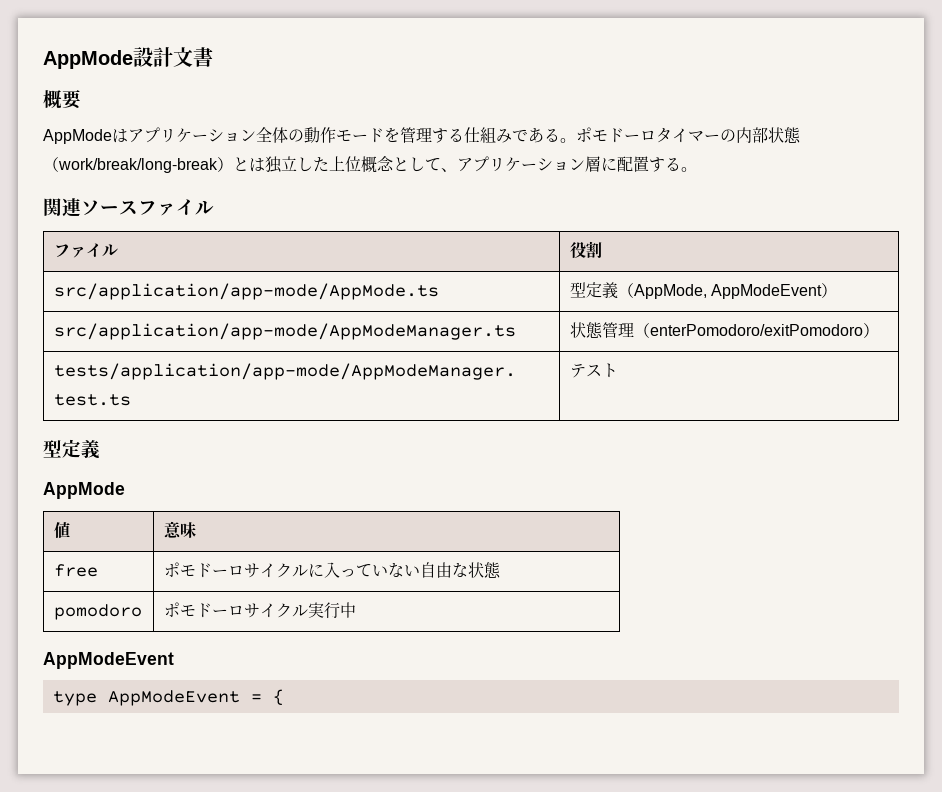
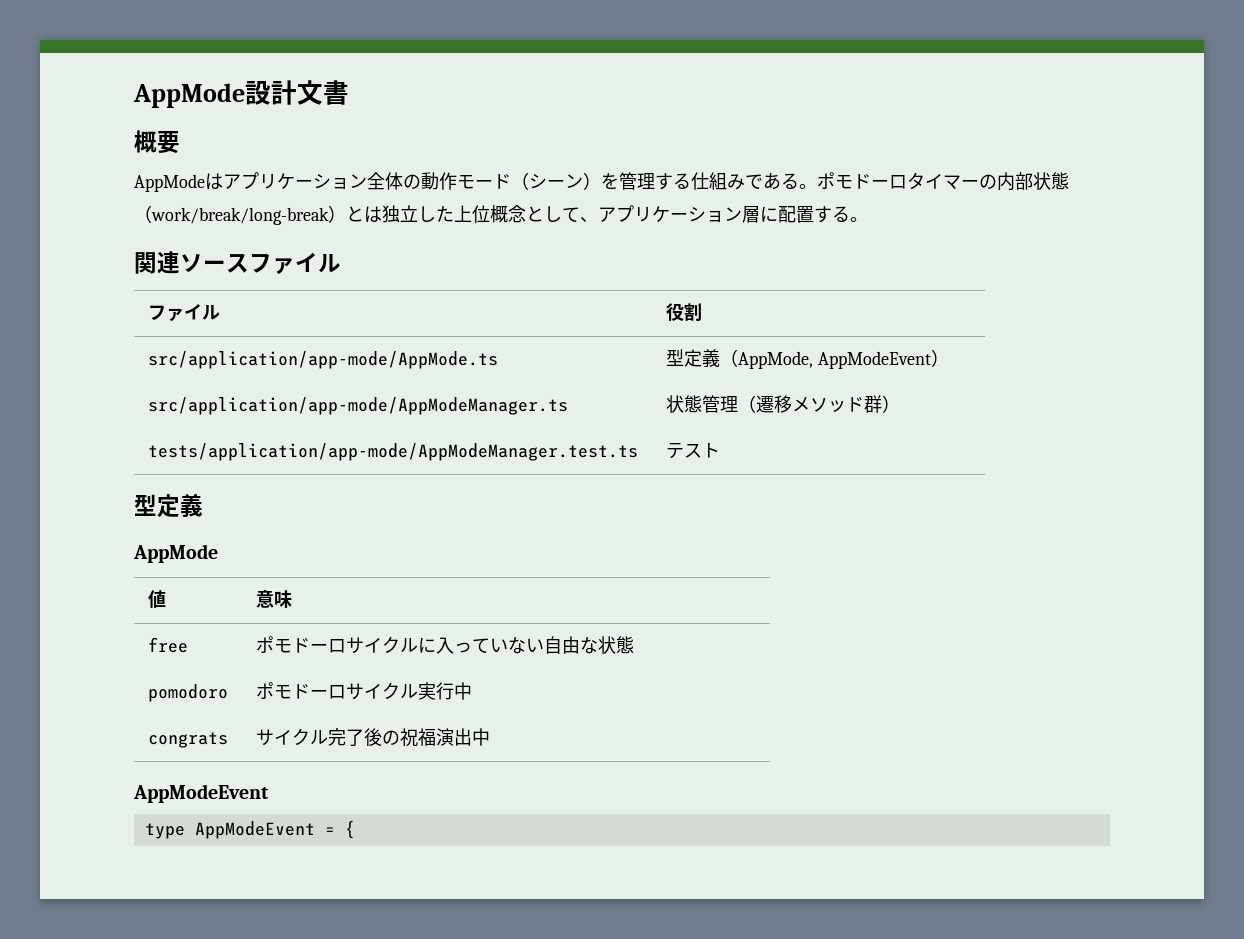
(384, 135) none -> [511,172,601,190] （シーン）
[649,324,863,336] enterPomodoro/exitPomodoro -> [755,395,882,413] 遷移メソッド群
(356, 610) none -> [147,732,228,748] [255,728,490,747] // congrats | サイクル完了後の祝福演出中

